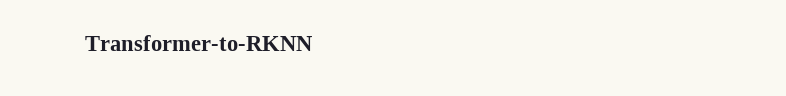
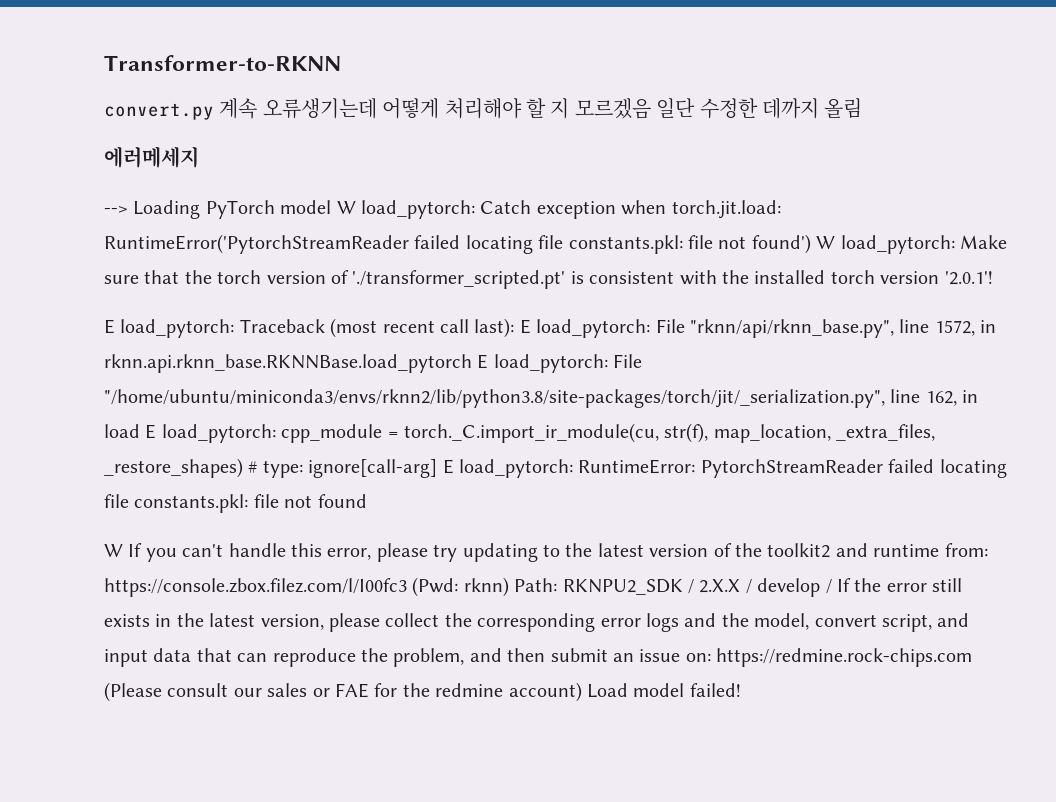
(312, 43) none -> [104,98,863,120] [104,146,199,168] [104,200,781,219] [104,234,1007,254] [104,270,993,289] [104,318,997,338] [104,354,643,373] [104,389,979,408] [104,423,936,443] [104,458,1007,478] [104,494,367,513] [104,543,988,562] [104,577,963,597] [104,613,970,632] [104,648,973,667] [104,682,741,702] // convert.py 계속 오류생기는데 어떻게 처리해야 할 지 모르겠음 일단 수정한 데까지 올림 // 에러메세지 // --> Loading PyTorch model W load_pytorch: Catch exception when torch.jit.load: RuntimeError('PytorchStreamReader failed locating file constants.pkl: file not found') W load_pytorch: Make sure that the torch version of './transformer_scripted.pt' is consistent with the installed torch version '2.0.1'! // E load_pytorch: Traceback (most recent call last): E load_pytorch: File "rknn/api/rknn_base.py", line 1572, in rknn.api.rknn_base.RKNNBase.load_pytorch E load_pytorch: File "/home/ubuntu/miniconda3/envs/rknn2/lib/python3.8/site-packages/torch/jit/_serialization.py", line 162, in load E load_pytorch: cpp_module = torch._C.import_ir_module(cu, str(f), map_location, _extra_files, _restore_shapes) # type: ignore[call-arg] E load_pytorch: RuntimeError: PytorchStreamReader failed locating file constants.pkl: file not found // W If you can't handle this error, please try updating to the latest version of the toolkit2 and runtime from: https://console.zbox.filez.com/l/I00fc3 (Pwd: rknn) Path: RKNPU2_SDK / 2.X.X / develop / If the error still exists in the latest version, please collect the corresponding error logs and the model, convert script, and input data that can reproduce the problem, and then submit an issue on: https://redmine.rock-chips.com (Please consult our sales or FAE for the redmine account) Load model failed!

